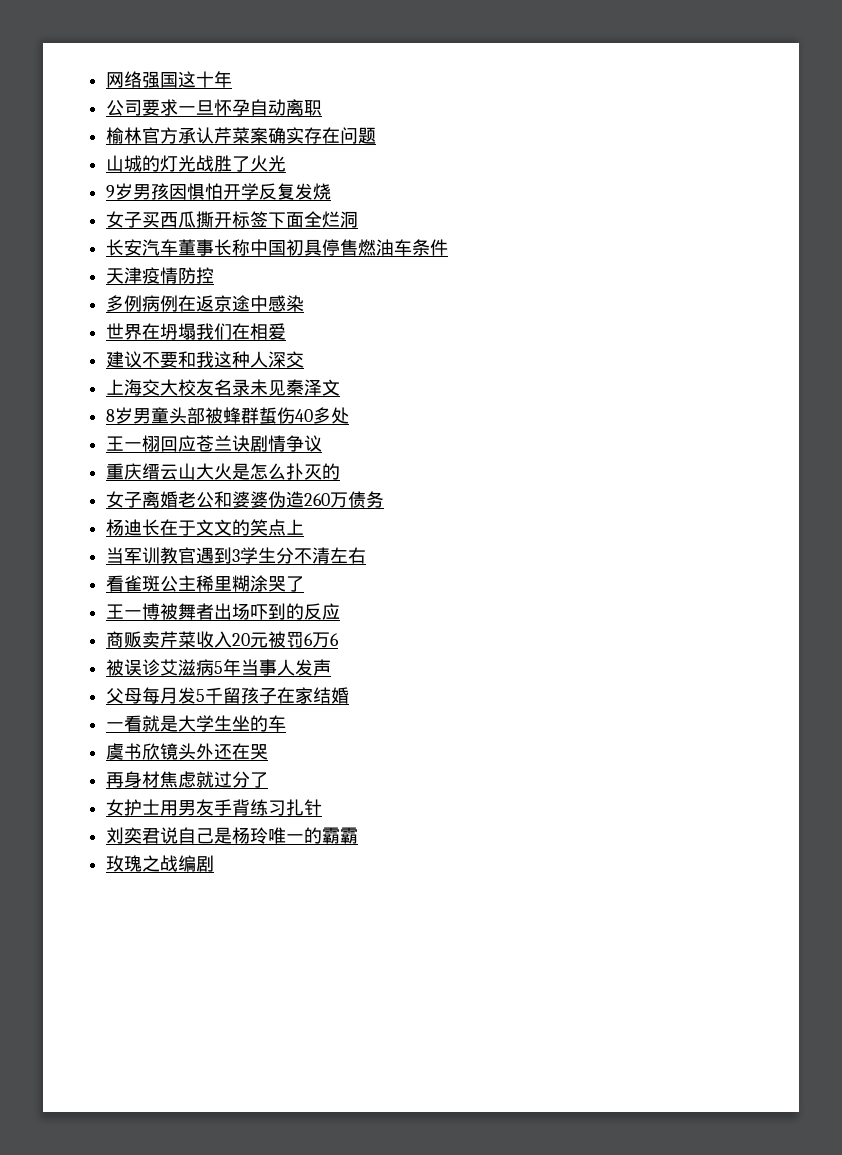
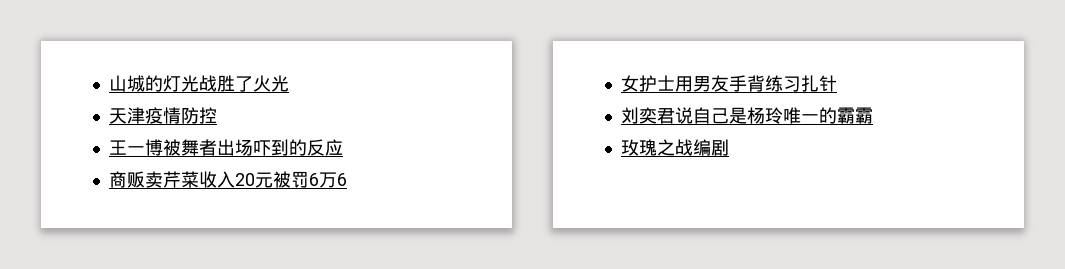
[106,71,233,88] [106,99,323,116] [106,127,377,144] 网络强国这十年 // 公司要求一旦怀孕自动离职 // 榆林官方承认芹菜案确实存在问题 // -> (108, 83) none
[106,183,332,200] [106,211,359,228] [106,239,449,256] [106,267,215,284] [106,295,305,312] [106,323,287,340] [106,351,305,368] [106,379,341,396] [106,407,350,424] [106,435,323,452] [106,463,341,480] [106,491,385,508] [106,519,305,536] [106,547,367,564] [106,575,305,592] 9岁男孩因惧怕开学反复发烧 // 女子买西瓜撕开标签下面全烂洞 // 长安汽车董事长称中国初具停售燃油车条件 // 天津疫情防控 // 多例病例在返京途中感染 // 世界在坍塌我们在相爱 // 建议不要和我这种人深交 // 上海交大校友名录未见秦泽文 // 8岁男童头部被蜂群蜇伤40多处 // 王一栩回应苍兰诀剧情争议 // 重庆缙云山大火是怎么扑灭的 // 女子离婚老公和婆婆伪造260万债务 // 杨迪长在于文文的笑点上 // 当军训教官遇到3学生分不清左右 // 看雀斑公主稀里糊涂哭了 -> [108,107,217,124] 天津疫情防控
[106,659,332,676] [106,687,350,704] [106,715,287,732] [106,743,269,760] [106,771,269,788] // 被误诊艾滋病5年当事人发声 // 父母每月发5千留孩子在家结婚 // 一看就是大学生坐的车 // 虞书欣镜头外还在哭 // 再身材焦虑就过分了 -> (347, 179) none

